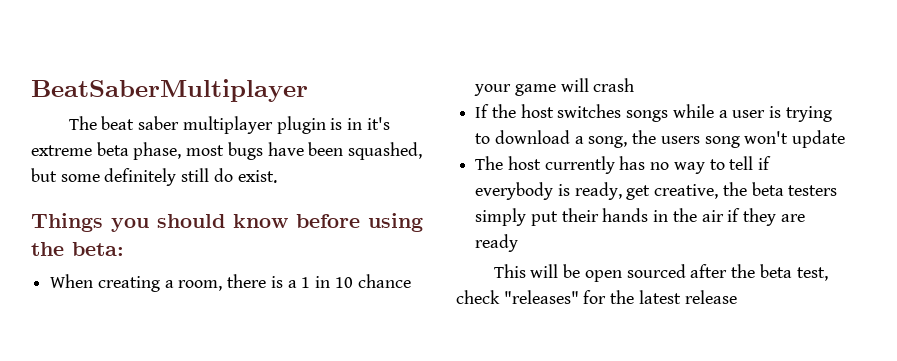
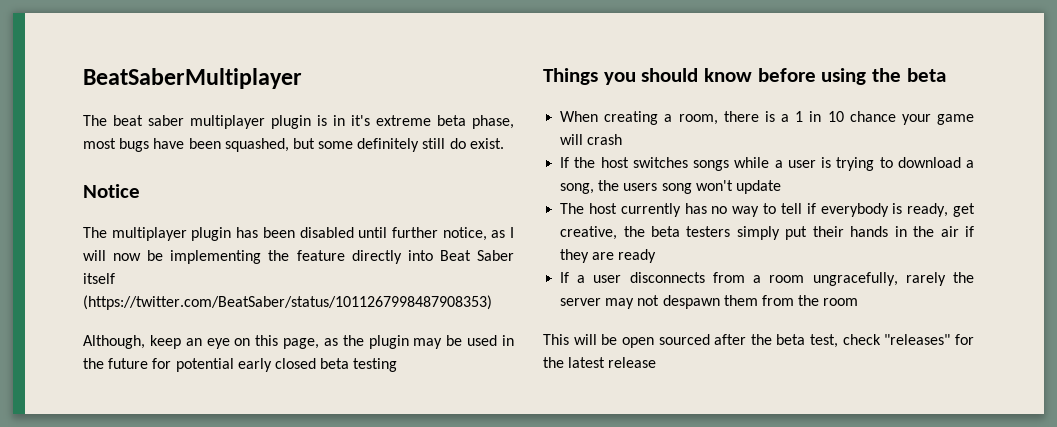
(277, 176) none -> [83,184,140,198] [83,227,514,241] [83,250,514,264] [83,273,115,284] [83,295,492,310] [83,335,514,349] [83,358,398,372] // Notice // The multiplayer plugin has been disabled until further notice, as I will now be implementing the feature directly into Beat Saber itself (https://twitter.com/BeatSaber/status/1011267998487908353) // Although, keep an eye on this page, as the plugin may be used in the future for potential early closed beta testing
[72,242,124,256] beta: -> [906,68,946,82] beta
(519, 243) none -> [560,272,974,286] [560,295,859,309] // If a user disconnects from a room ungracefully, rarely the server may not despawn them from the room

